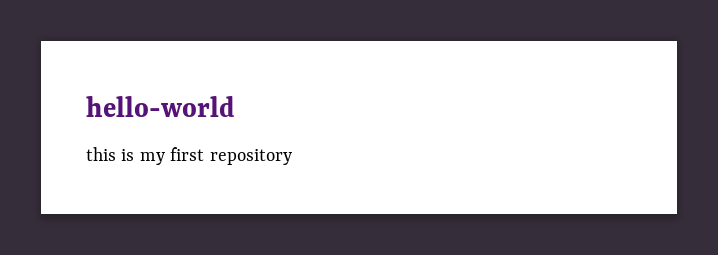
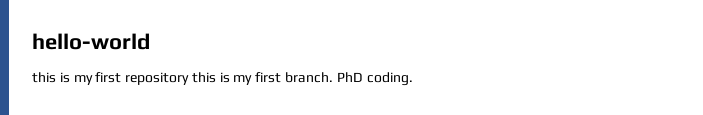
(292, 157) none -> [191,72,413,86] this is my first branch. PhD coding.

